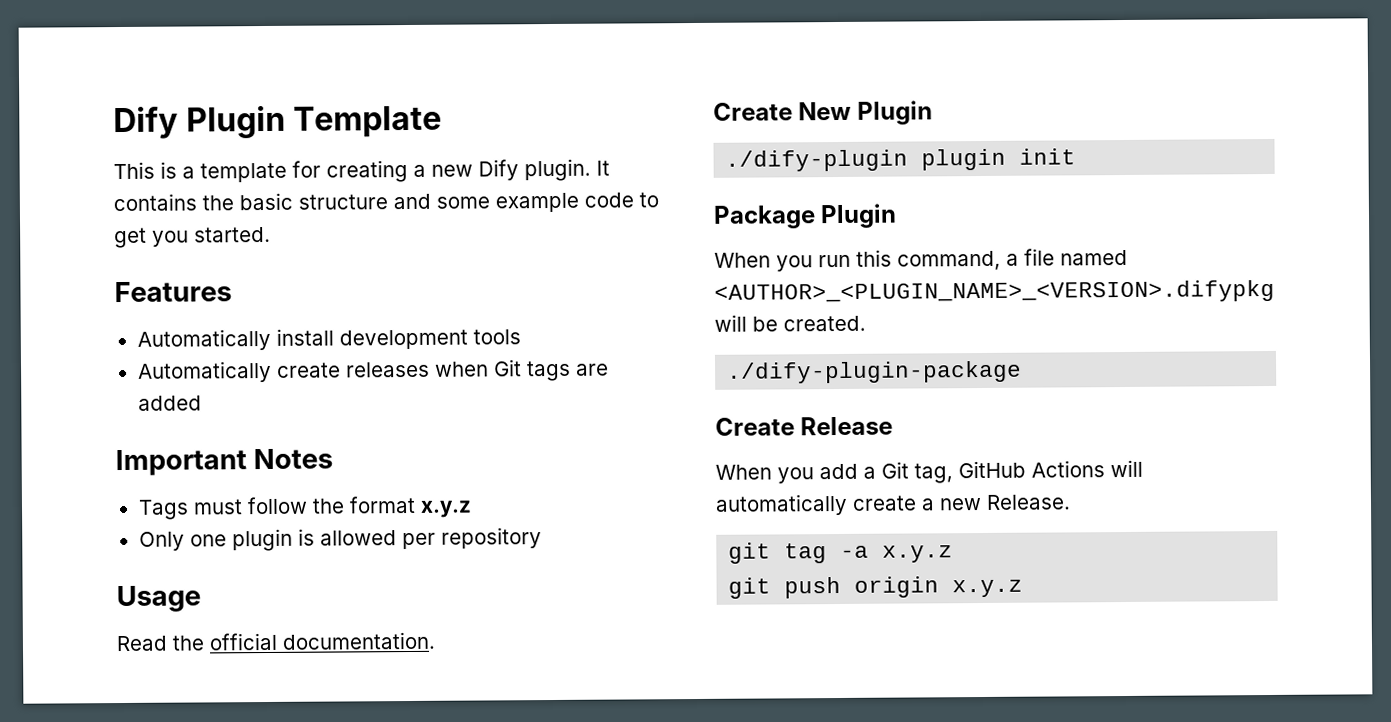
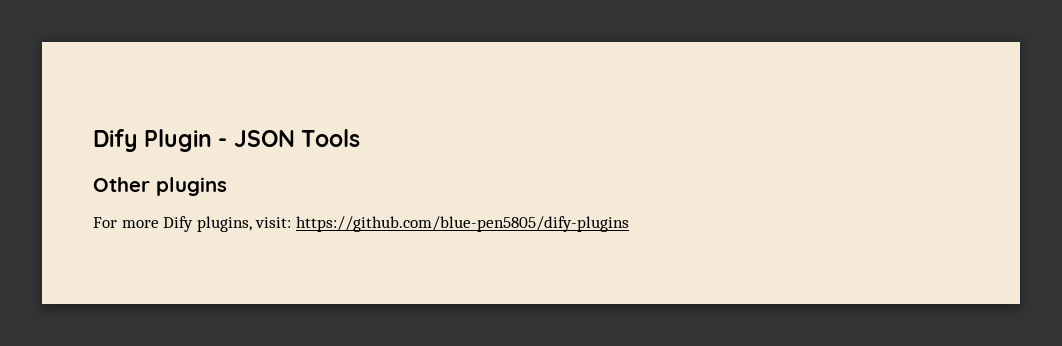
[293,105,443,138] [113,158,610,183] [113,192,659,213] [114,226,271,249] [114,281,232,303] [136,328,521,351] [136,359,609,383] [137,395,202,411] [115,448,334,477] [137,495,472,520] [138,527,542,552] [116,585,201,613] [116,631,436,652] [713,100,933,125] [725,148,1077,172] [713,203,898,229] [714,248,1128,272] [714,279,1275,305] [714,314,866,332] [727,360,1023,384] [715,416,894,436] [715,459,1143,484] [715,493,1071,516] [728,542,954,564] [728,576,1024,599] Template // This is a template for creating a new Dify plugin. It contains the basic structure and some example code to get you started. // Features // Automatically install development tools // Automatically create releases when Git tags are added // Important Notes // Tags must follow the format x.y.z // Only one plugin is allowed per repository // Usage // Read the official documentation. // Create New Plugin // ./dify-plugin plugin init // Package Plugin // When you run this command, a file named <AUTHOR>_<PLUGIN_NAME>_<VERSION>.difypkg will be created. // ./dify-plugin-package // Create Release // When you add a Git tag, GitHub Actions will automatically create a new Release. // git tag -a x.y.z // git push origin x.y.z -> [218,129,360,147] [93,177,227,196] [93,216,629,232] - JSON Tools // Other plugins // For more Dify plugins, visit: https://github.com/blue-pen5805/dify-plugins

